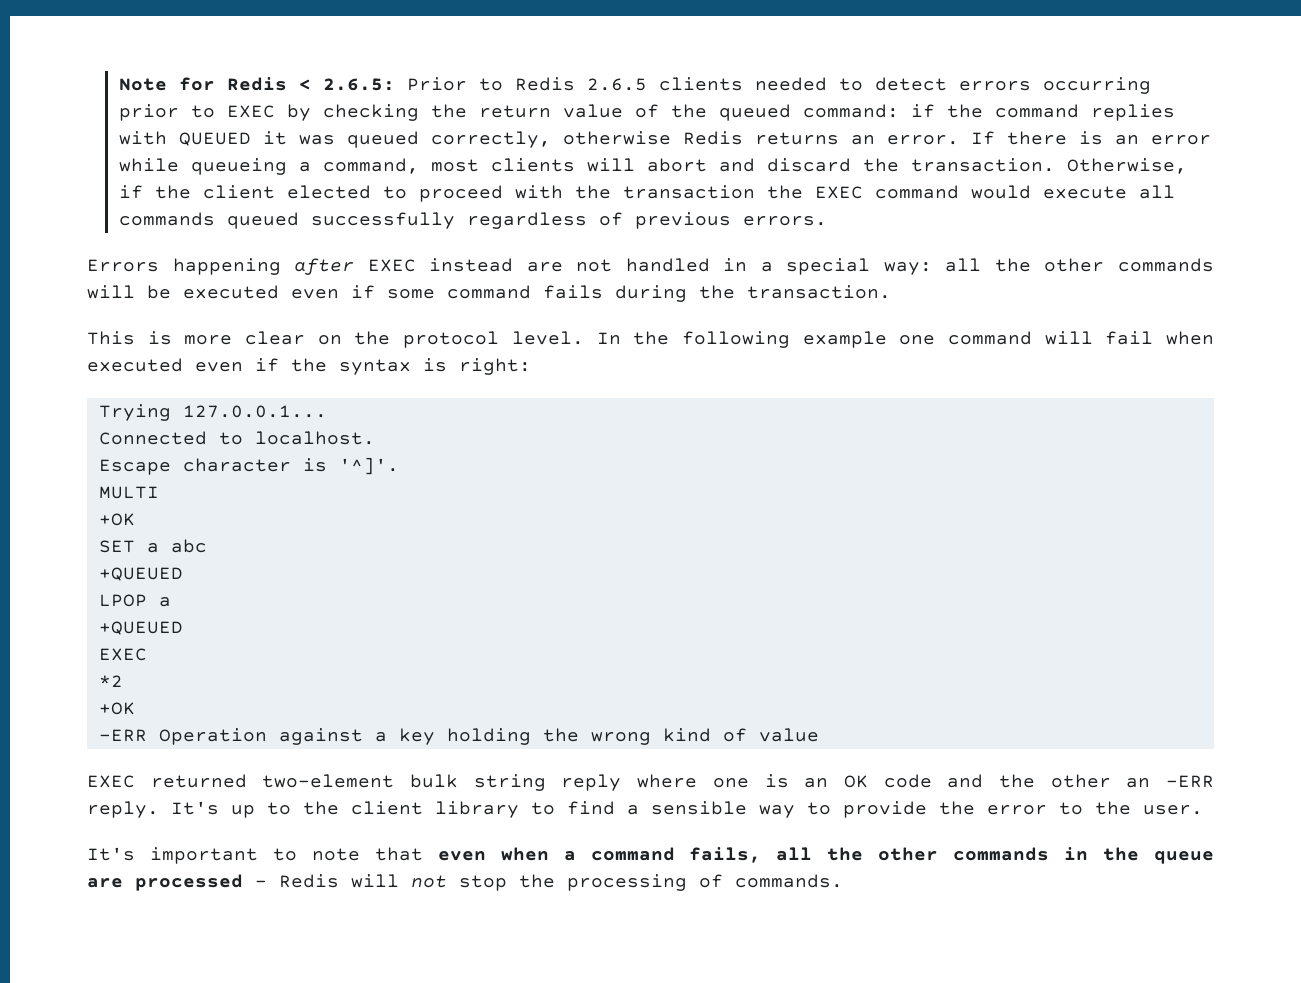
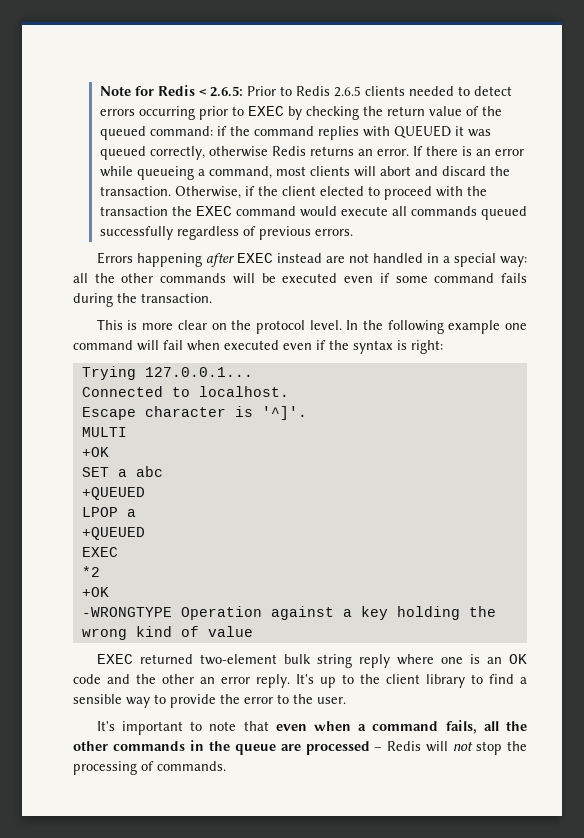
[98,729,147,742] -ERR -> [81,607,172,617] -WRONGTYPE
[1166,775,1214,788] -ERR -> [221,677,250,684] error

